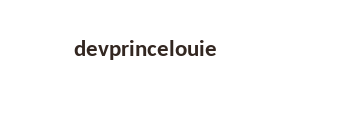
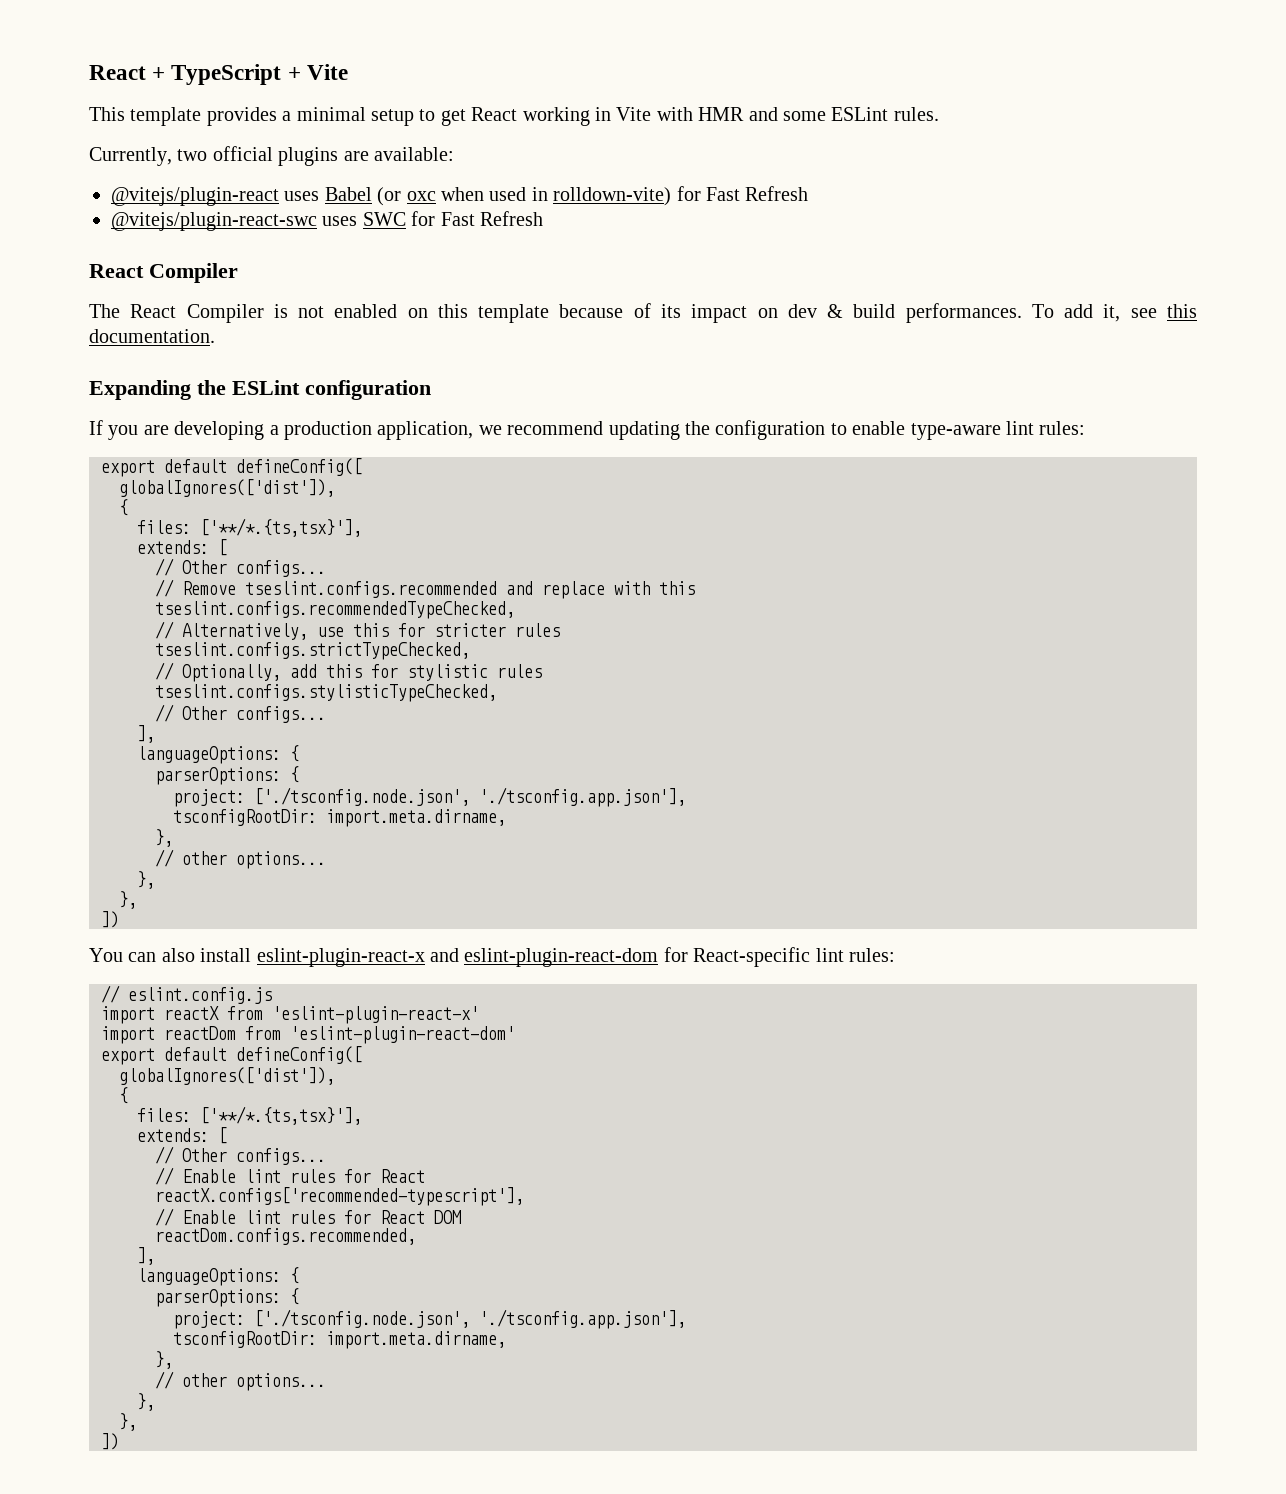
[74,40,217,60] devprincelouie -> [89,64,348,85] [89,107,939,126] [89,146,454,166] [111,186,809,206] [111,211,543,231] [89,263,238,283] [89,303,1197,323] [89,329,215,343] [89,380,431,400] [89,420,1086,440] [101,458,362,477] [119,479,335,497] [119,499,128,516] [137,518,362,537] [137,539,227,556] [155,558,326,577] [155,579,695,599] [155,601,515,619] [155,621,560,640] [155,642,470,660] [155,662,542,682] [155,684,497,702] [155,704,326,723] [137,725,155,743] [137,745,299,764] [155,766,299,785] [173,787,686,807] [173,809,506,827] [155,829,173,847] [155,849,326,869] [137,871,155,889] [119,891,137,909] [101,911,119,928] [89,947,895,967] [101,985,272,1004] [101,1006,479,1024] [101,1026,515,1044] [101,1046,362,1065] [119,1067,335,1085] [119,1087,128,1104] [137,1106,362,1125] [137,1127,227,1144] [155,1146,326,1165] [155,1167,425,1185] [155,1187,524,1206] [155,1208,461,1226] [155,1228,416,1245] [137,1247,155,1265] [137,1267,299,1286] [155,1288,299,1307] [173,1309,686,1329] [173,1331,506,1349] [155,1351,173,1369] [155,1371,326,1391] [137,1393,155,1411] [119,1413,137,1431] [101,1433,119,1450] React + TypeScript + Vite // This template provides a minimal setup to get React working in Vite with HMR and some ESLint rules. // Currently, two official plugins are available: // @vitejs/plugin-react uses Babel (or oxc when used in rolldown-vite) for Fast Refresh // @vitejs/plugin-react-swc uses SWC for Fast Refresh // React Compiler // The React Compiler is not enabled on this template because of its impact on dev & build performances. To add it, see this documentation. // Expanding the ESLint configuration // If you are developing a production application, we recommend updating the configuration to enable type-aware lint rules: // export default defineConfig([ // globalIgnores(['dist']), // { // files: ['**/*.{ts,tsx}'], // extends: [ // // Other configs... // // Remove tseslint.configs.recommended and replace with this // tseslint.configs.recommendedTypeChecked, // // Alternatively, use this for stricter rules // tseslint.configs.strictTypeChecked, // // Optionally, add this for stylistic rules // tseslint.configs.stylisticTypeChecked, // // Other configs... // ], // languageOptions: { // parserOptions: { // project: ['./tsconfig.node.json', './tsconfig.app.json'], // tsconfigRootDir: import.meta.dirname, // }, // // other options... // }, // }, // ]) // You can also install eslint-plugin-react-x and eslint-plugin-react-dom for React-specific lint rules: // // eslint.config.js // import reactX from 'eslint-plugin-react-x' // import reactDom from 'eslint-plugin-react-dom' // export default defineConfig([ // globalIgnores(['dist']), // { // files: ['**/*.{ts,tsx}'], // extends: [ // // Other configs... // // Enable lint rules for React // reactX.configs['recommended-typescript'], // // Enable lint rules for React DOM // reactDom.configs.recommended, // ], // languageOptions: { // parserOptions: { // project: ['./tsconfig.node.json', './tsconfig.app.json'], // tsconfigRootDir: import.meta.dirname, // }, // // other options... // }, // }, // ])

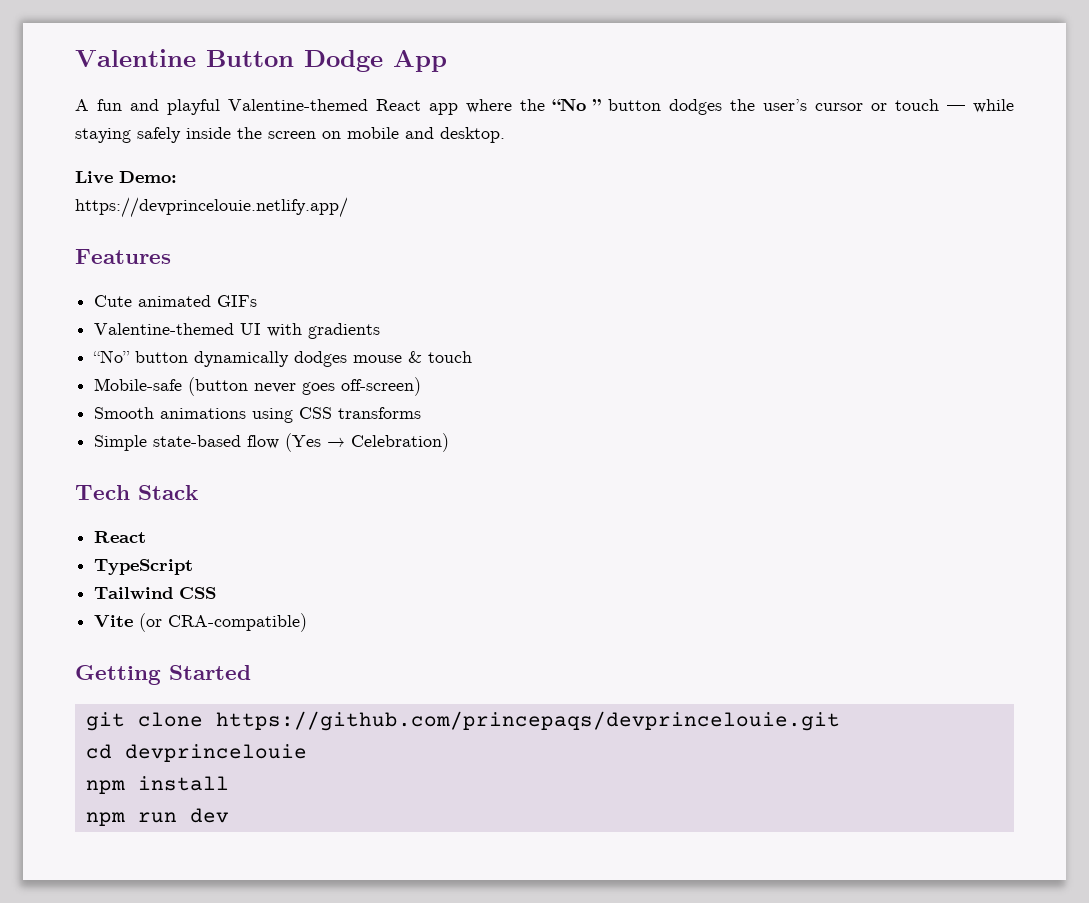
[89,64,348,85] [89,107,939,126] [89,146,454,166] [111,186,809,206] [111,211,543,231] [89,263,238,283] [89,303,1197,323] [89,329,215,343] [89,380,431,400] [89,420,1086,440] [101,458,362,477] [119,479,335,497] [119,499,128,516] [137,518,362,537] [137,539,227,556] [155,558,326,577] [155,579,695,599] [155,601,515,619] [155,621,560,640] [155,642,470,660] [155,662,542,682] [155,684,497,702] [155,704,326,723] [137,725,155,743] [137,745,299,764] [155,766,299,785] [173,787,686,807] [173,809,506,827] [155,829,173,847] [155,849,326,869] [137,871,155,889] [119,891,137,909] [101,911,119,928] [89,947,895,967] [101,985,272,1004] [101,1006,479,1024] [101,1026,515,1044] [101,1046,362,1065] [119,1067,335,1085] [119,1087,128,1104] [137,1106,362,1125] [137,1127,227,1144] [155,1146,326,1165] [155,1167,425,1185] [155,1187,524,1206] [155,1208,461,1226] [155,1228,416,1245] [137,1247,155,1265] [137,1267,299,1286] [155,1288,299,1307] [173,1309,686,1329] [173,1331,506,1349] [155,1351,173,1369] [155,1371,326,1391] [137,1393,155,1411] [119,1413,137,1431] [101,1433,119,1450] React + TypeScript + Vite // This template provides a minimal setup to get React working in Vite with HMR and some ESLint rules. // Currently, two official plugins are available: // @vitejs/plugin-react uses Babel (or oxc when used in rolldown-vite) for Fast Refresh // @vitejs/plugin-react-swc uses SWC for Fast Refresh // React Compiler // The React Compiler is not enabled on this template because of its impact on dev & build performances. To add it, see this documentation. // Expanding the ESLint configuration // If you are developing a production application, we recommend updating the configuration to enable type-aware lint rules: // export default defineConfig([ // globalIgnores(['dist']), // { // files: ['**/*.{ts,tsx}'], // extends: [ // // Other configs... // // Remove tseslint.configs.recommended and replace with this // tseslint.configs.recommendedTypeChecked, // // Alternatively, use this for stricter rules // tseslint.configs.strictTypeChecked, // // Optionally, add this for stylistic rules // tseslint.configs.stylisticTypeChecked, // // Other configs... // ], // languageOptions: { // parserOptions: { // project: ['./tsconfig.node.json', './tsconfig.app.json'], // tsconfigRootDir: import.meta.dirname, // }, // // other options... // }, // }, // ]) // You can also install eslint-plugin-react-x and eslint-plugin-react-dom for React-specific lint rules: // // eslint.config.js // import reactX from 'eslint-plugin-react-x' // import reactDom from 'eslint-plugin-react-dom' // export default defineConfig([ // globalIgnores(['dist']), // { // files: ['**/*.{ts,tsx}'], // extends: [ // // Other configs... // // Enable lint rules for React // reactX.configs['recommended-typescript'], // // Enable lint rules for React DOM // reactDom.configs.recommended, // ], // languageOptions: { // parserOptions: { // project: ['./tsconfig.node.json', './tsconfig.app.json'], // tsconfigRootDir: import.meta.dirname, // }, // // other options... // }, // }, // ]) -> [75,49,447,72] [75,98,1014,115] [75,127,505,143] [75,171,177,184] [75,197,348,218] [75,249,171,264] [94,295,258,307] [94,323,381,339] [93,350,473,367] [94,377,422,396] [94,407,422,423] [94,433,450,452] [75,485,198,500] [94,531,147,543] [94,559,194,575] [94,587,217,599] [94,613,308,632] [75,665,251,685] [85,711,840,731] [85,744,307,762] [85,776,229,794] [85,808,229,826] Valentine Button Dodge App // A fun and playful Valentine-themed React app where the “No ” button dodges the user’s cursor or touch — while staying safely inside the screen on mobile and desktop. // Live Demo: // https://devprincelouie.netlify.app/ // Features // Cute animated GIFs // Valentine-themed UI with gradients // “No” button dynamically dodges mouse & touch // Mobile-safe (button never goes off-screen) // Smooth animations using CSS transforms // Simple state-based flow (Yes → Celebration) // Tech Stack // React // TypeScript // Tailwind CSS // Vite (or CRA-compatible) // Getting Started // git clone https://github.com/princepaqs/devprincelouie.git // cd devprincelouie // npm install // npm run dev

